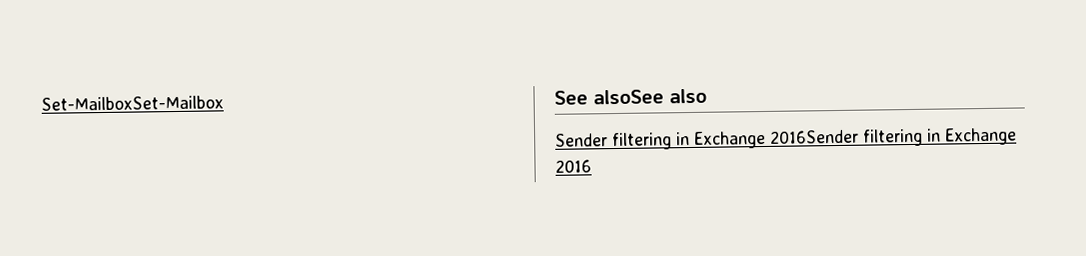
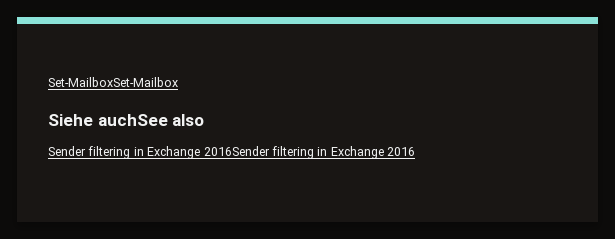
[554,89,664,105] See alsoSee -> [48,114,168,126] Siehe auchSee

